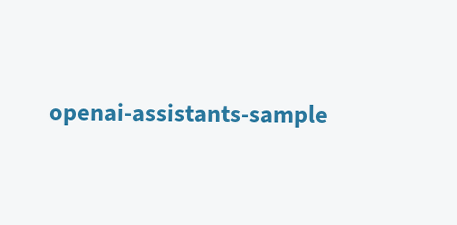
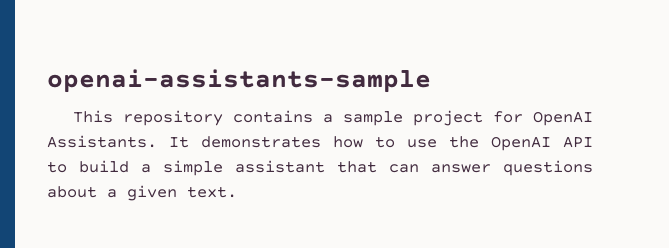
(329, 115) none -> [72,110,593,126] [47,135,593,151] [47,160,593,176] [47,185,237,201] // This repository contains a sample project for OpenAI Assistants. It demonstrates how to use the OpenAI API to build a simple assistant that can answer questions about a given text.

